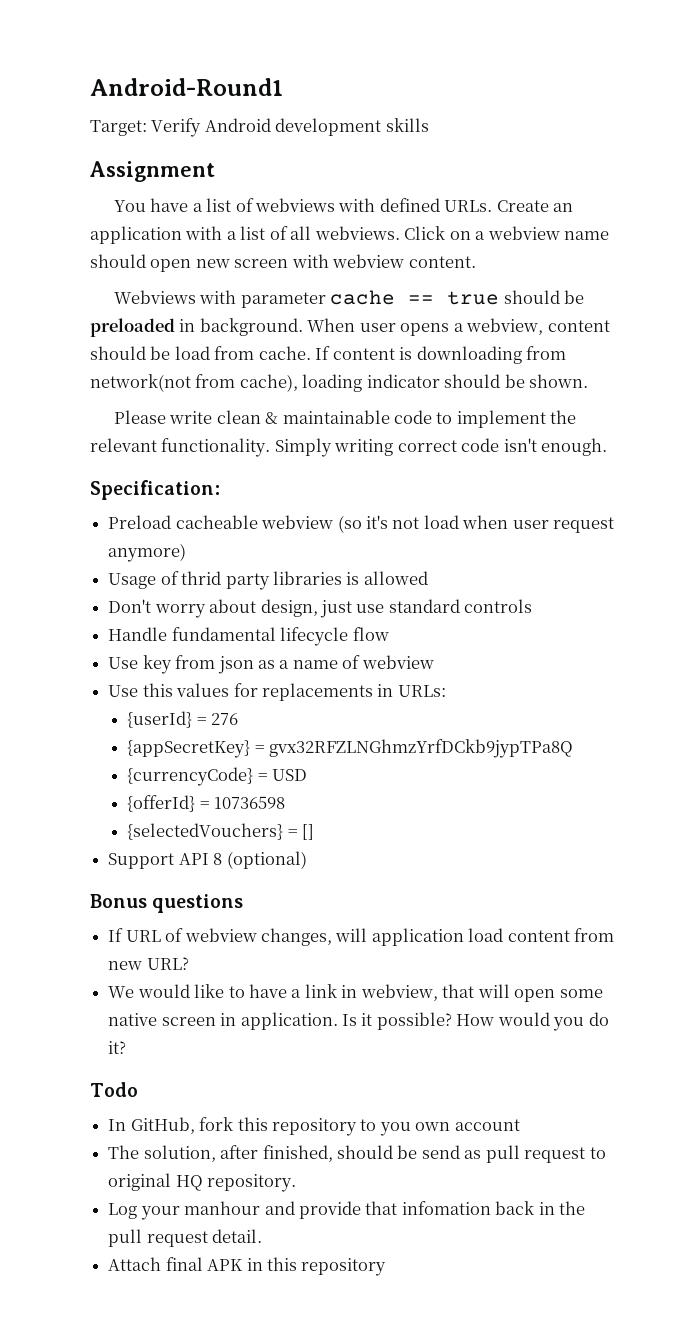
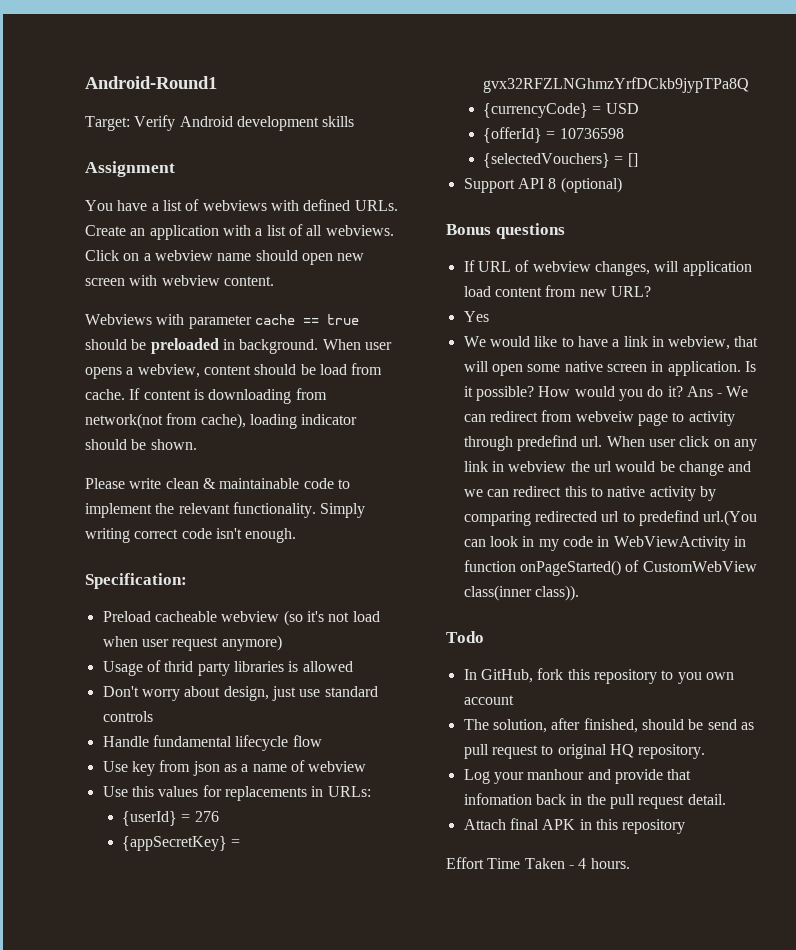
(189, 963) none -> [463,311,489,322] // Yes
(127, 1047) none -> [686,386,749,397] [463,410,735,426] [463,435,757,451] [463,461,752,476] [463,486,716,501] [463,510,758,526] [463,536,746,551] [463,560,757,576] [463,585,579,601] Ans - We can redirect from webveiw page to activity through predefind url. When user click on any link in webview the url would be change and we can redirect this to native activity by comparing redirected url to predefind url.(You can look in my code in WebViewActivity in function onPageStarted() of CustomWebView class(inner class)).
(387, 1267) none -> [446,857,630,869] // Effort Time Taken - 4 hours.

